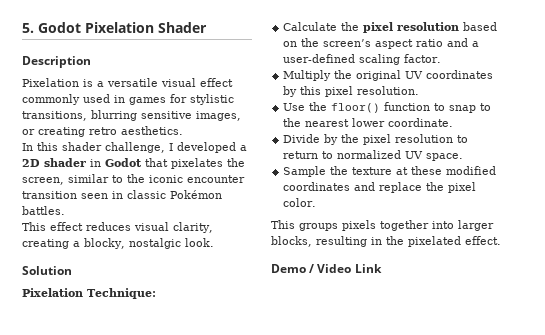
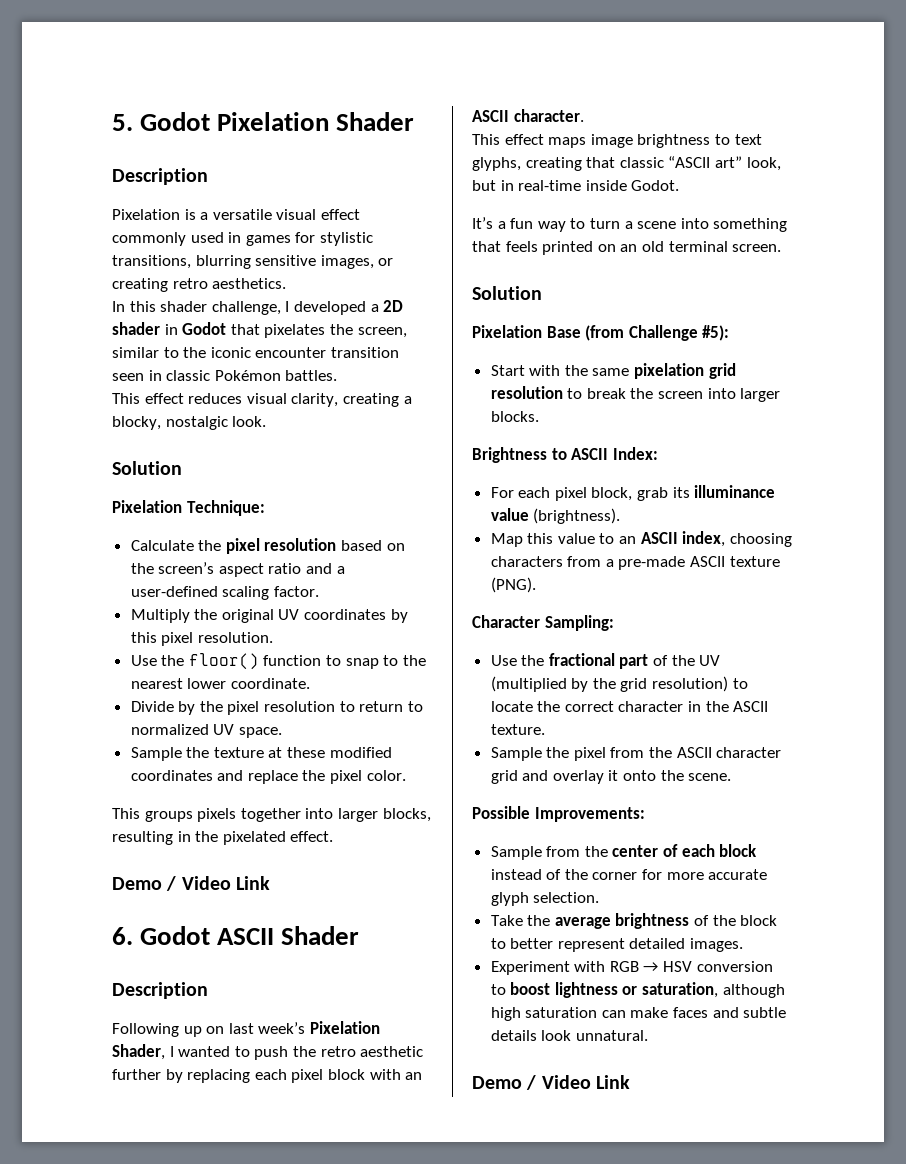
(382, 268) none -> [112,926,360,945] [112,982,208,999] [112,1021,380,1037] [112,1044,424,1060] [112,1069,423,1083] [472,109,584,122] [472,134,762,148] [472,156,781,171] [472,180,680,191] [472,217,788,232] [472,241,782,255] [472,286,542,300] [472,325,730,341] [490,363,736,379] [490,386,781,402] [490,411,539,422] [472,447,658,463] [490,485,776,501] [490,508,621,524] [490,531,792,547] [490,556,780,570] [490,577,536,593] [472,615,614,631] [490,653,721,669] [490,676,748,692] [490,701,769,712] [490,724,545,735] [490,747,782,761] [490,770,732,784] [472,806,645,822] [490,844,758,860] [490,869,768,880] [490,892,600,906] [490,913,778,929] [490,938,744,952] [490,961,773,975] [490,982,785,998] [490,1007,787,1021] [490,1030,648,1041] [472,1075,630,1090] // 6. Godot ASCII Shader // Description // Following up on last week’s Pixelation Shader, I wanted to push the retro aesthetic further by replacing each pixel block with an ASCII character. // This effect maps image brightness to text glyphs, creating that classic “ASCII art” look, but in real-time inside Godot. // It’s a fun way to turn a scene into something that feels printed on an old terminal screen. // Solution // Pixelation Base (from Challenge #5): // Start with the same pixelation grid resolution to break the screen into larger blocks. // Brightness to ASCII Index: // For each pixel block, grab its illuminance value (brightness). // Map this value to an ASCII index, choosing characters from a pre-made ASCII texture (PNG). // Character Sampling: // Use the fractional part of the UV (multiplied by the grid resolution) to locate the correct character in the ASCII texture. // Sample the pixel from the ASCII character grid and overlay it onto the scene. // Possible Improvements: // Sample from the center of each block instead of the corner for more accurate glyph selection. // Take the average brightness of the block to better represent detailed images. // Experiment with RGB → HSV conversion to boost lightness or saturation, although high saturation can make faces and subtle details look unnatural. // Demo / Video Link

